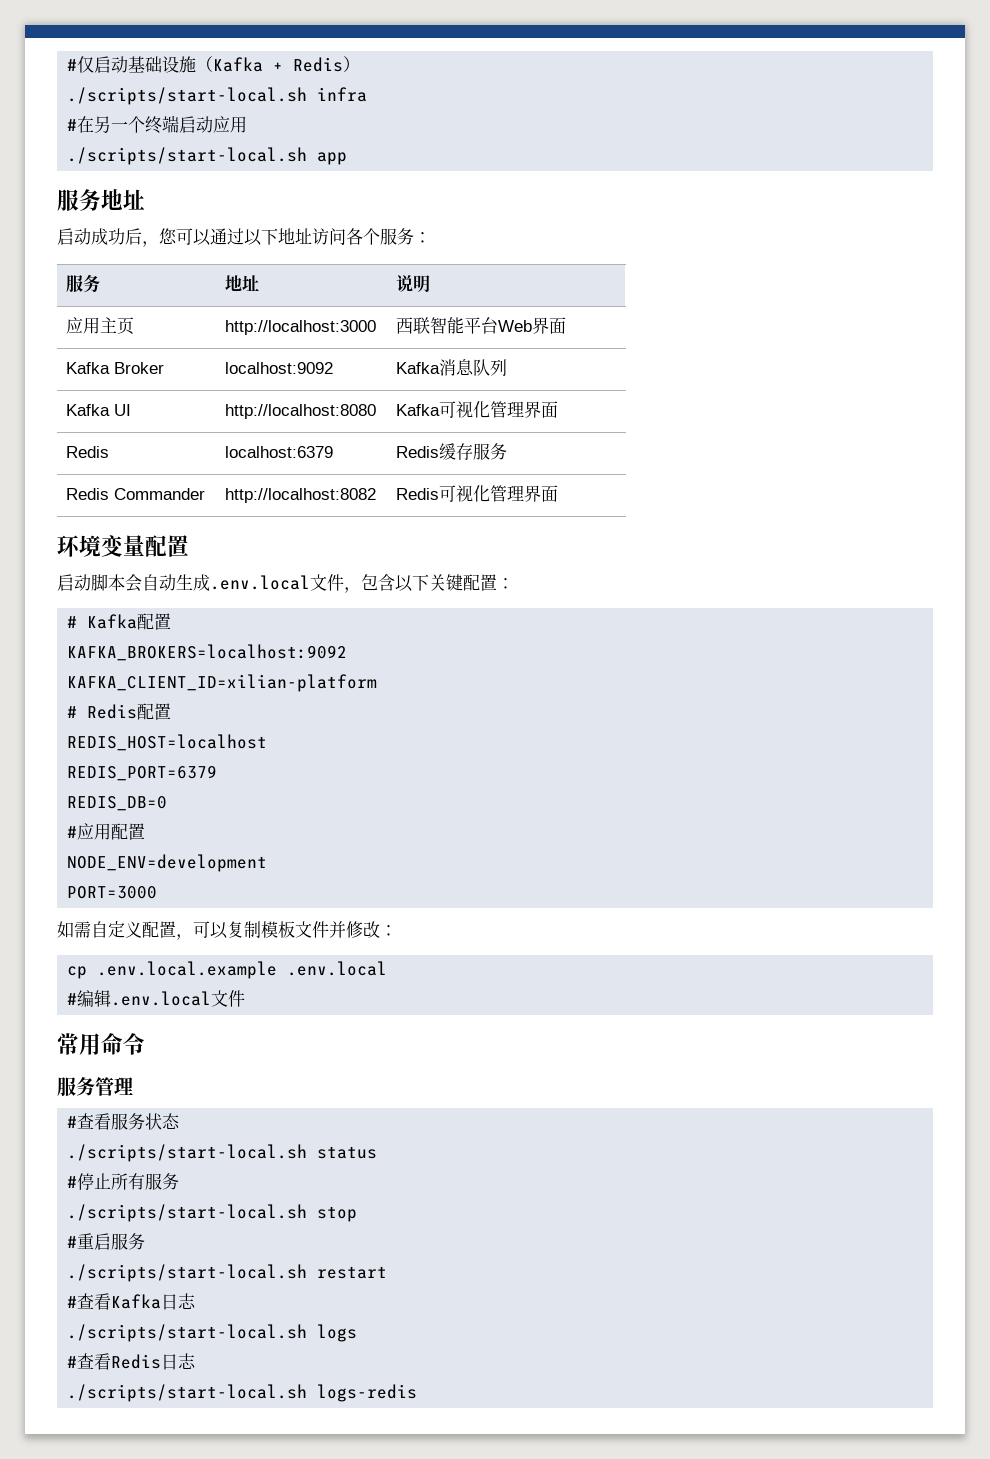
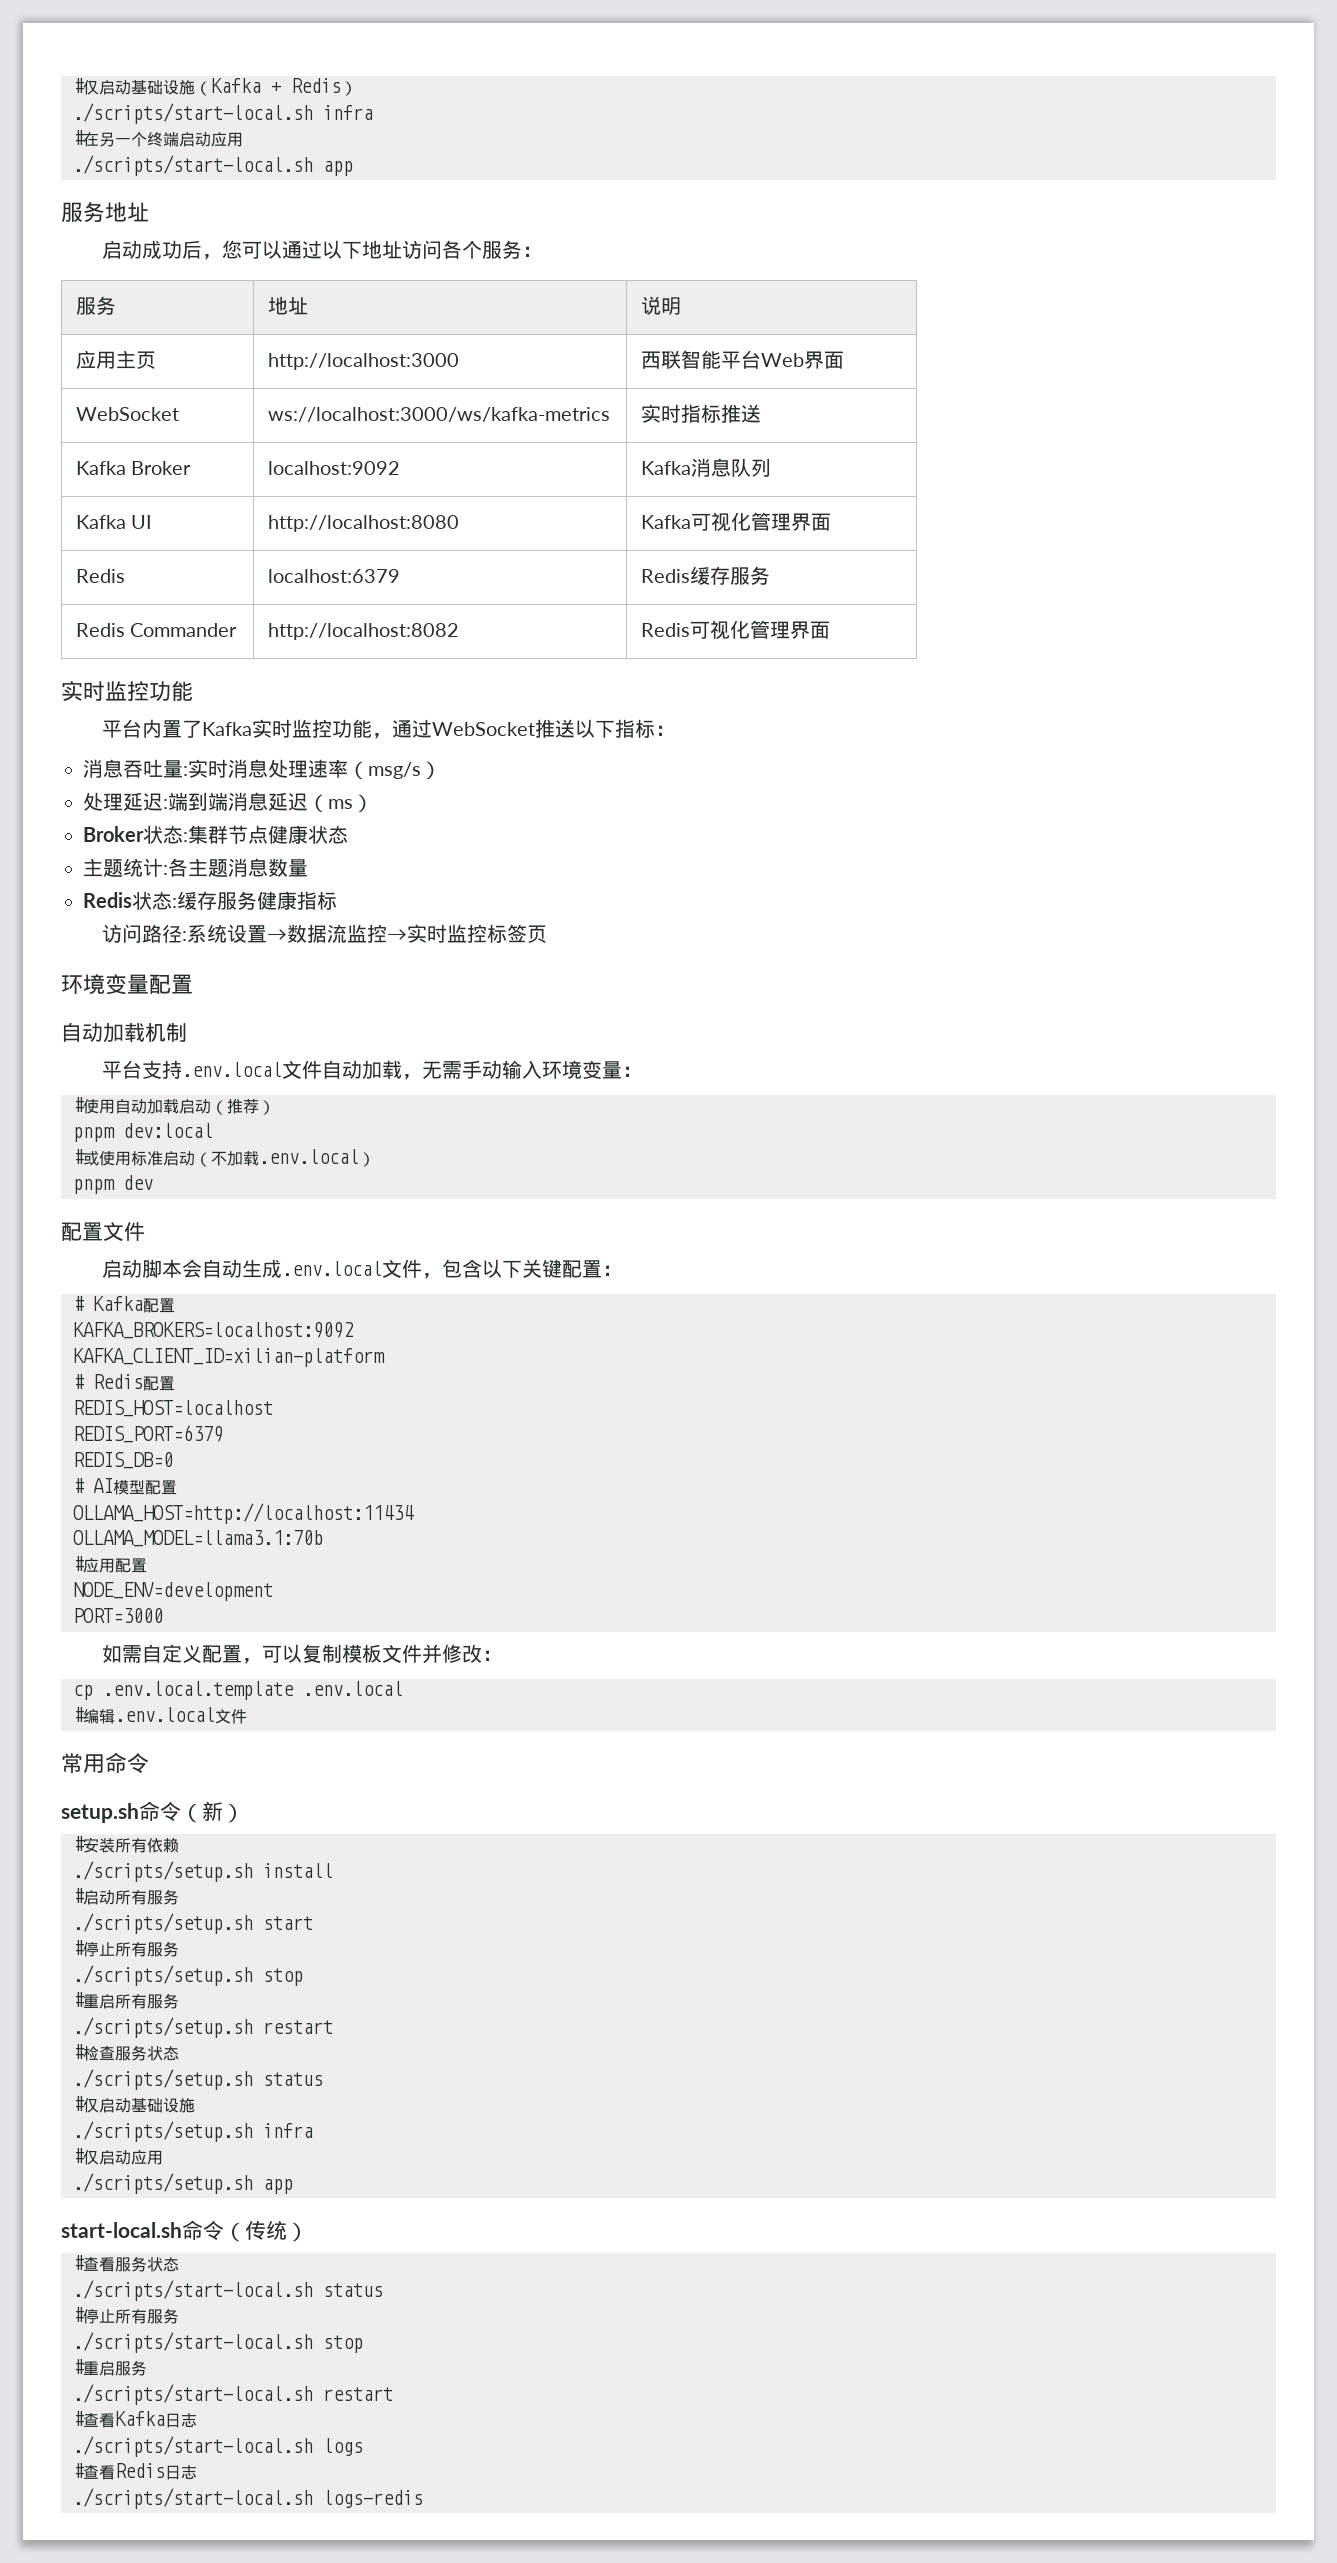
(567, 325) none -> [75,407,179,421] [267,407,610,422] [640,404,761,423] // WebSocket | ws://localhost:3000/ws/kafka-metrics | 实时指标推送
[57,535,189,557] 环境变量配置 -> [61,681,193,701] [101,719,675,739] [83,759,441,780] [83,792,373,813] [83,825,348,844] [83,858,308,877] [83,891,337,910] [101,924,547,943] [61,974,193,995] [61,1022,187,1043] [101,1060,642,1080] [73,1097,275,1115] [73,1123,213,1142] [73,1149,375,1167] [73,1175,153,1194] [61,1222,145,1242] 实时监控功能 // 平台内置了Kafka实时监控功能，通过WebSocket推送以下指标： // 消息吞吐量:实时消息处理速率（msg/s） // 处理延迟:端到端消息延迟（ms） // Broker状态:集群节点健康状态 // 主题统计:各主题消息数量 // Redis状态:缓存服务健康指标 // 访问路径:系统设置→数据流监控→实时监控标签页 // 环境变量配置 // 自动加载机制 // 平台支持.env.local文件自动加载，无需手动输入环境变量： // #使用自动加载启动（推荐） // pnpm dev:local // #或使用标准启动（不加载.env.local） // pnpm dev // 配置文件
(168, 803) none -> [73,1478,177,1495] [73,1503,414,1524] [73,1530,323,1547] // # AI模型配置 // OLLAMA_HOST=http://localhost:11434 // OLLAMA_MODEL=llama3.1:70b
[97,961,278,979] .env.local.example -> [103,1681,294,1700] .env.local.template
[57,1077,133,1096] 服务管理 -> [61,1801,244,1823] [73,1836,179,1853] [73,1861,333,1882] [73,1888,179,1905] [73,1913,313,1934] [73,1940,179,1957] [73,1965,303,1986] [73,1992,179,2009] [73,2017,333,2038] [73,2044,179,2061] [73,2069,323,2090] [73,2096,195,2113] [73,2121,313,2142] [73,2148,163,2165] [73,2173,293,2194] [61,2220,308,2242] setup.sh命令（新） // #安装所有依赖 // ./scripts/setup.sh install // #启动所有服务 // ./scripts/setup.sh start // #停止所有服务 // ./scripts/setup.sh stop // #重启所有服务 // ./scripts/setup.sh restart // #检查服务状态 // ./scripts/setup.sh status // #仅启动基础设施 // ./scripts/setup.sh infra // #仅启动应用 // ./scripts/setup.sh app // start-local.sh命令（传统）

